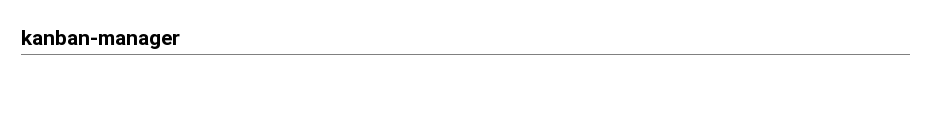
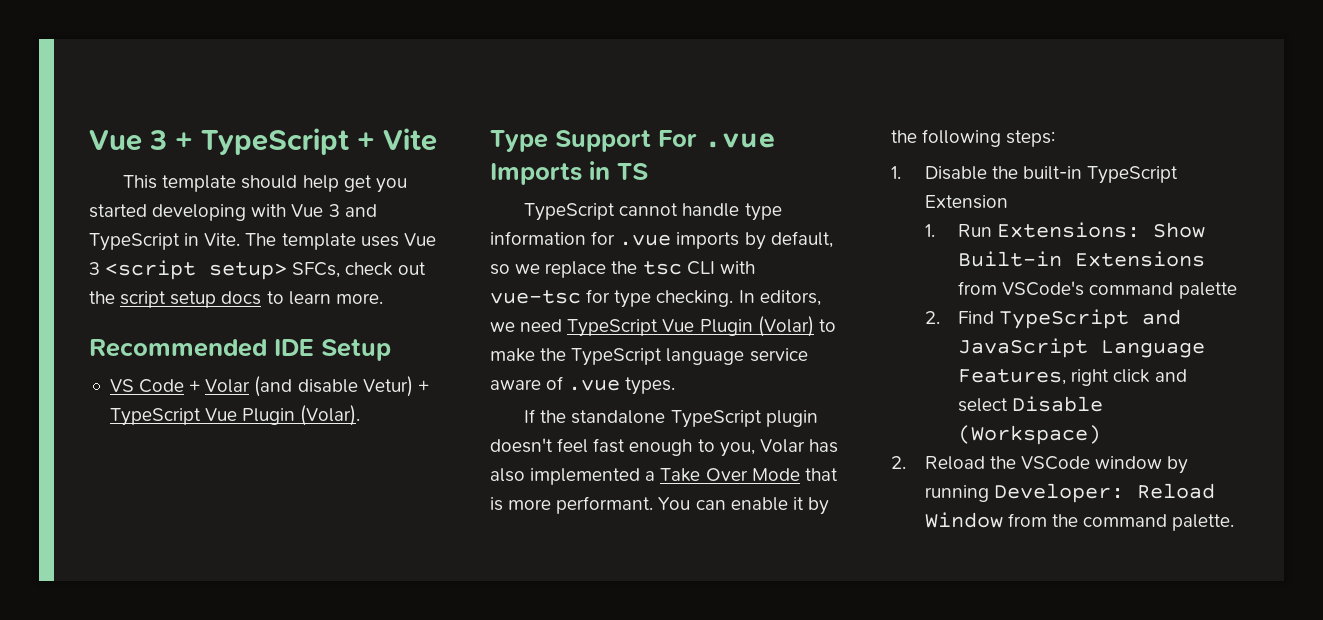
[21,30,180,49] kanban-manager -> [89,128,437,155] [123,175,407,193] [89,204,377,221] [89,233,436,251] [89,260,426,280] [89,291,383,308] [89,339,391,361] [109,376,429,397] [109,405,361,426] [490,130,776,152] [490,161,648,185] [524,203,782,221] [490,231,833,250] [490,261,755,278] [490,289,821,308] [490,316,836,337] [490,348,808,366] [490,376,676,395] [524,409,818,428] [490,438,838,457] [490,468,838,485] [490,496,829,515] [891,129,1056,147] [891,166,1178,184] [924,195,1008,209] [924,222,1206,238] [958,251,1206,267] [958,281,1237,299] [924,309,1182,329] [958,338,1206,358] [958,369,1187,386] [958,396,1104,412] [958,425,1102,445] [891,456,1189,474] [924,483,1215,503] [924,512,1235,531] Vue 3 + TypeScript + Vite // This template should help get you started developing with Vue 3 and TypeScript in Vite. The template uses Vue 3 <script setup> SFCs, check out the script setup docs to learn more. // Recommended IDE Setup // VS Code + Volar (and disable Vetur) + TypeScript Vue Plugin (Volar). // Type Support For .vue Imports in TS // TypeScript cannot handle type information for .vue imports by default, so we replace the tsc CLI with vue-tsc for type checking. In editors, we need TypeScript Vue Plugin (Volar) to make the TypeScript language service aware of .vue types. // If the standalone TypeScript plugin doesn't feel fast enough to you, Volar has also implemented a Take Over Mode that is more performant. You can enable it by the following steps: // 1. Disable the built-in TypeScript Extension // 1. Run Extensions: Show Built-in Extensions from VSCode's command palette // 2. Find TypeScript and JavaScript Language Features, right click and select Disable (Workspace) // 2. Reload the VSCode window by running Developer: Reload Window from the command palette.

